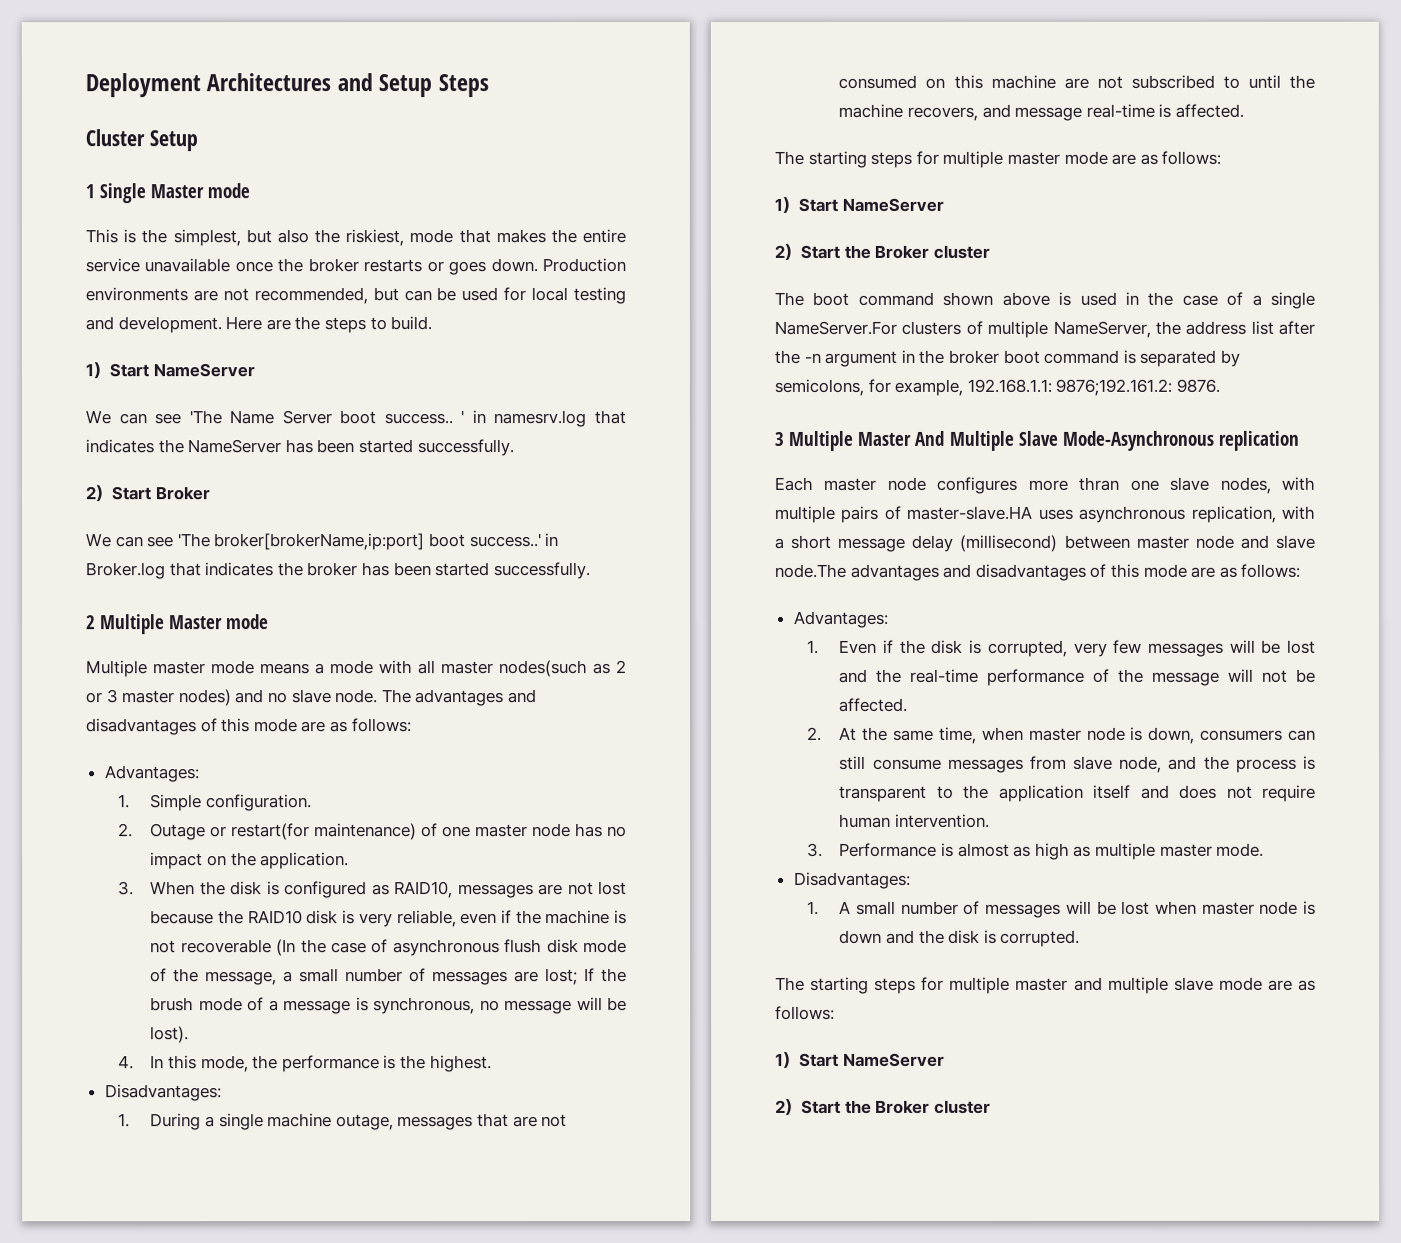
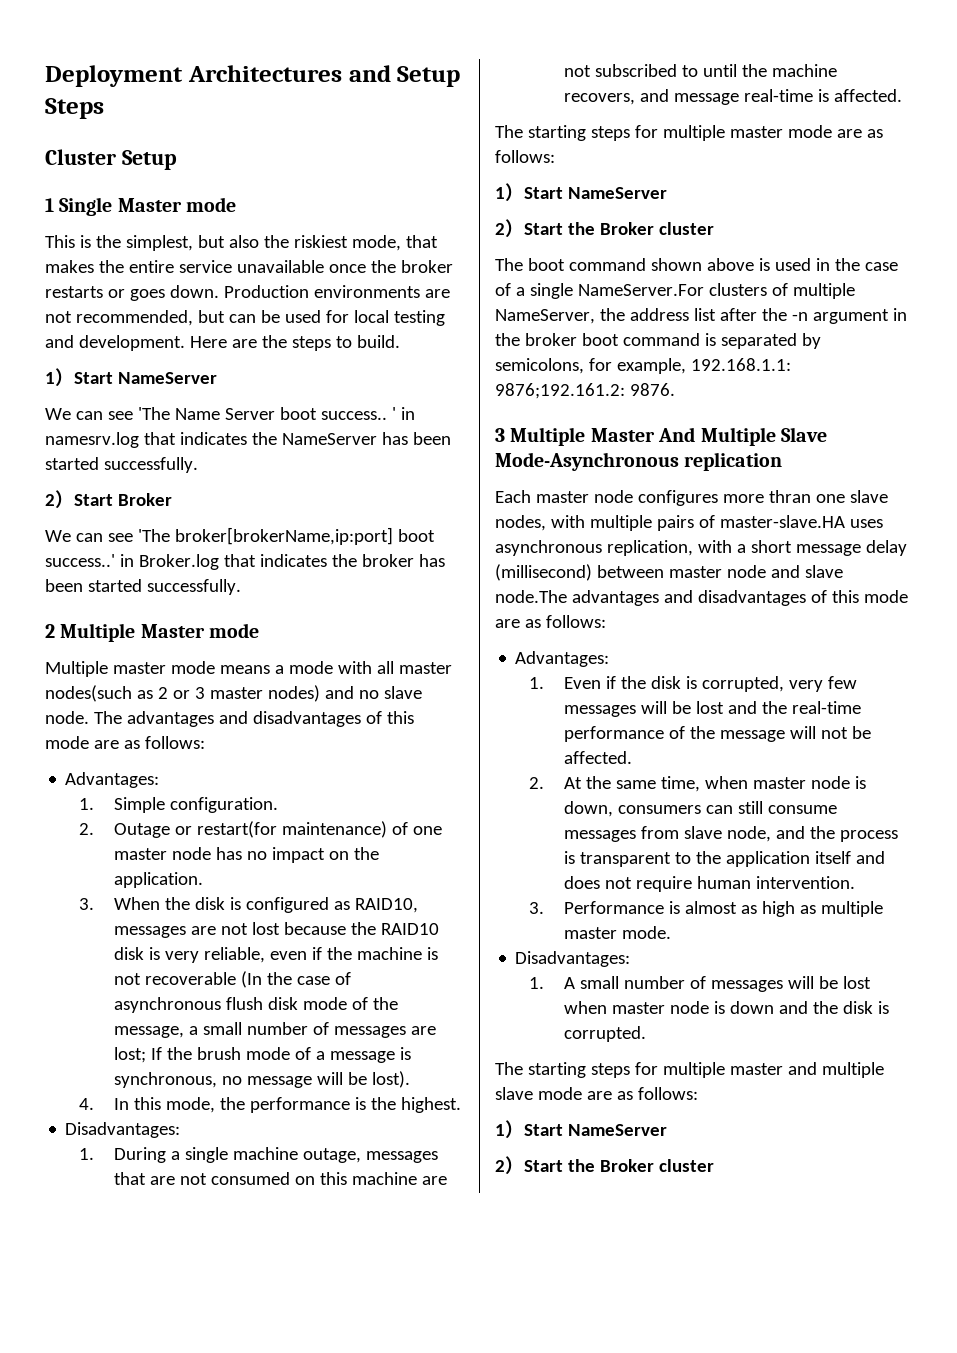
[345,229,454,247] riskiest, mode -> [293,235,401,251] riskiest mode,

